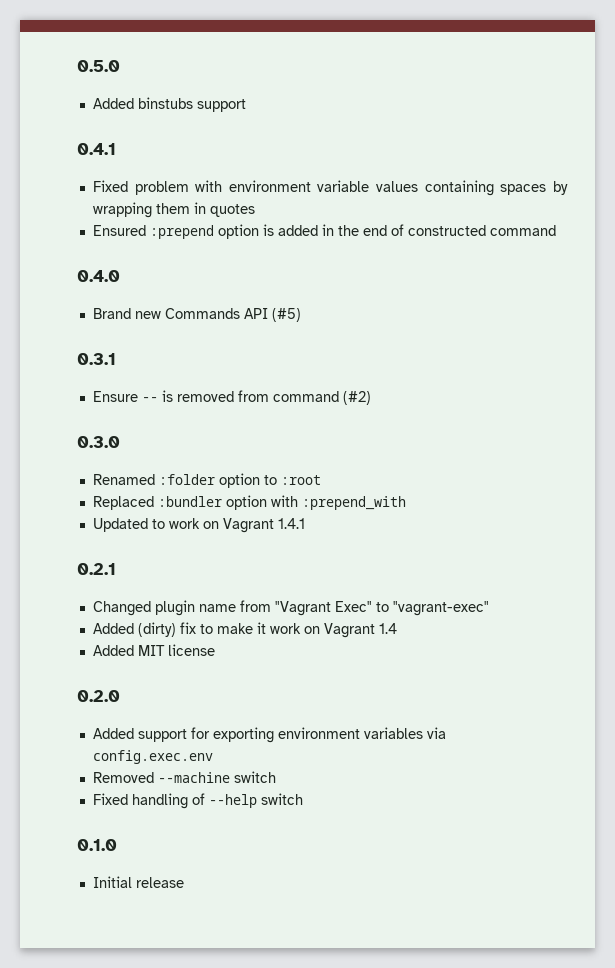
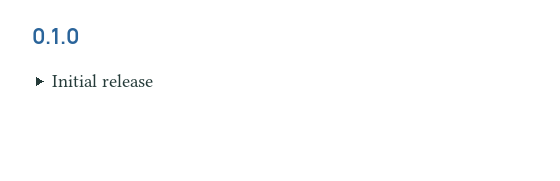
[77,60,120,72] [92,97,246,112] [77,143,116,155] [92,180,569,196] [92,202,255,218] [92,224,556,239] [77,270,120,282] [92,308,301,322] [77,353,116,365] [92,390,371,405] [77,436,120,448] [92,473,321,488] [92,495,406,510] [92,518,305,533] [77,563,116,575] [92,600,489,616] [92,622,397,638] [92,644,215,656] [77,690,120,702] [92,727,446,743] [92,750,213,764] [92,771,276,783] [92,793,303,809] 0.5.0 // Added binstubs support // 0.4.1 // Fixed problem with environment variable values containing spaces by wrapping them in quotes // Ensured :prepend option is added in the end of constructed command // 0.4.0 // Brand new Commands API (#5) // 0.3.1 // Ensure -- is removed from command (#2) // 0.3.0 // Renamed :folder option to :root // Replaced :bundler option with :prepend_with // Updated to work on Vagrant 1.4.1 // 0.2.1 // Changed plugin name from "Vagrant Exec" to "vagrant-exec" // Added (dirty) fix to make it work on Vagrant 1.4 // Added MIT license // 0.2.0 // Added support for exporting environment variables via config.exec.env // Removed --machine switch // Fixed handling of --help switch // -> (32, 36) none

